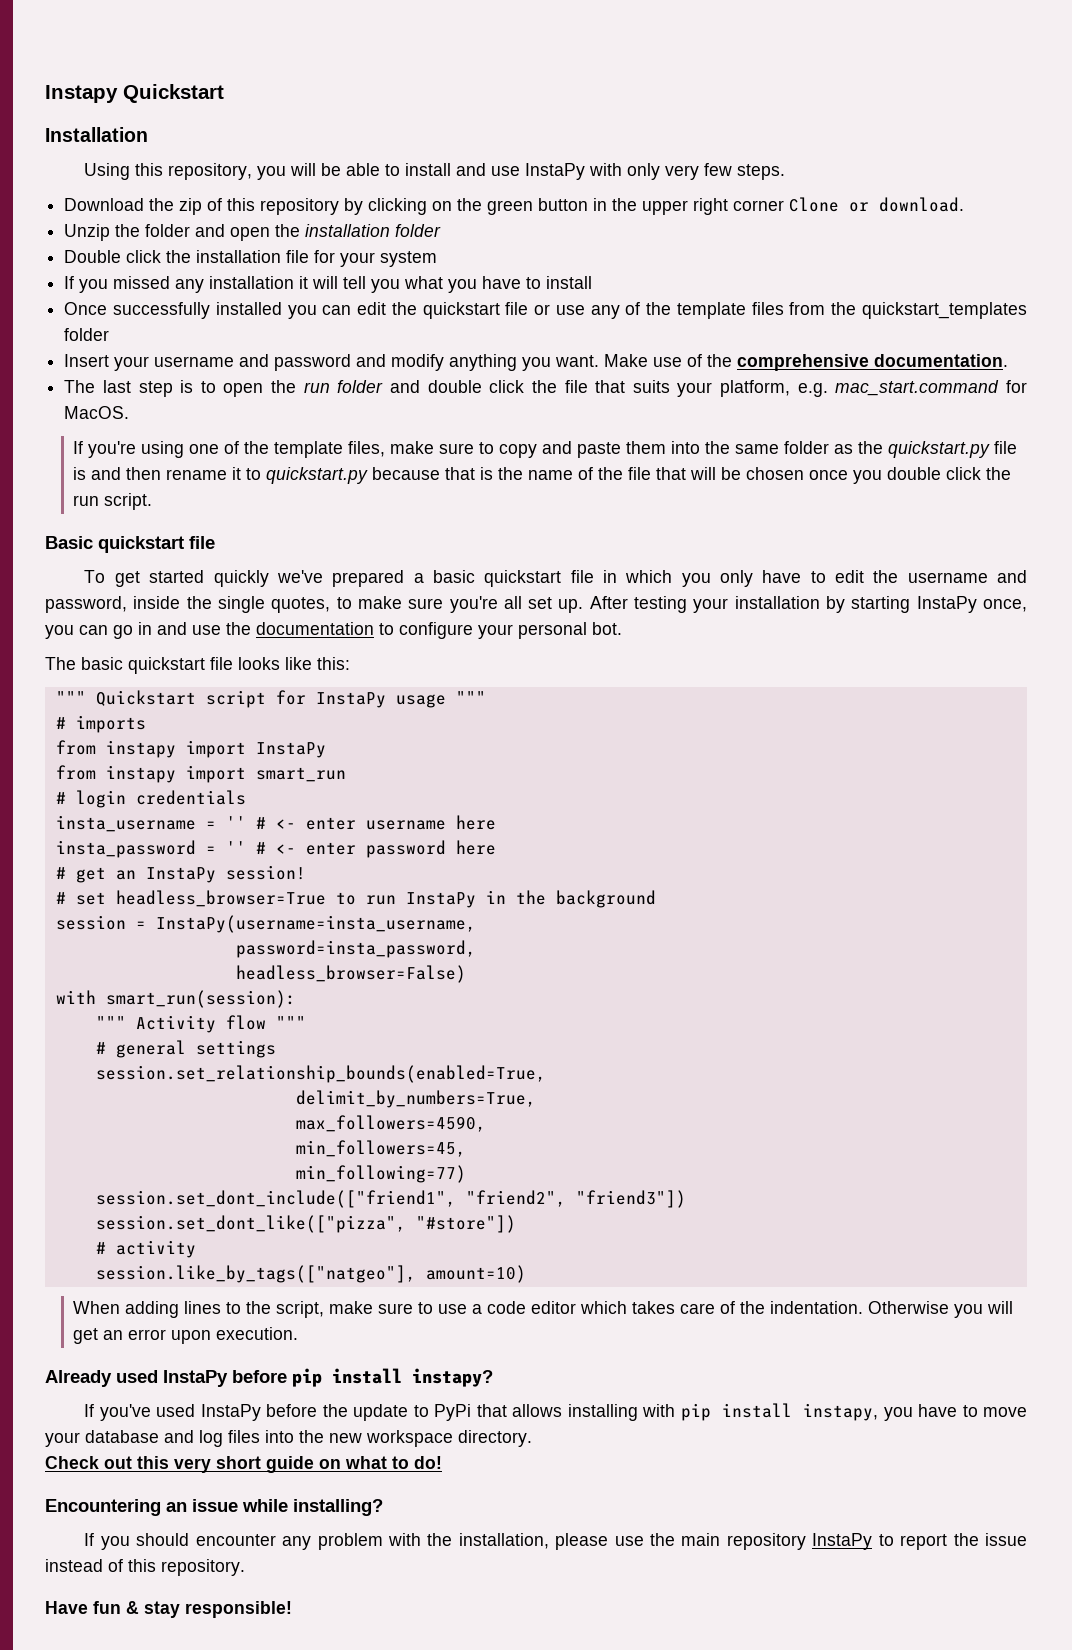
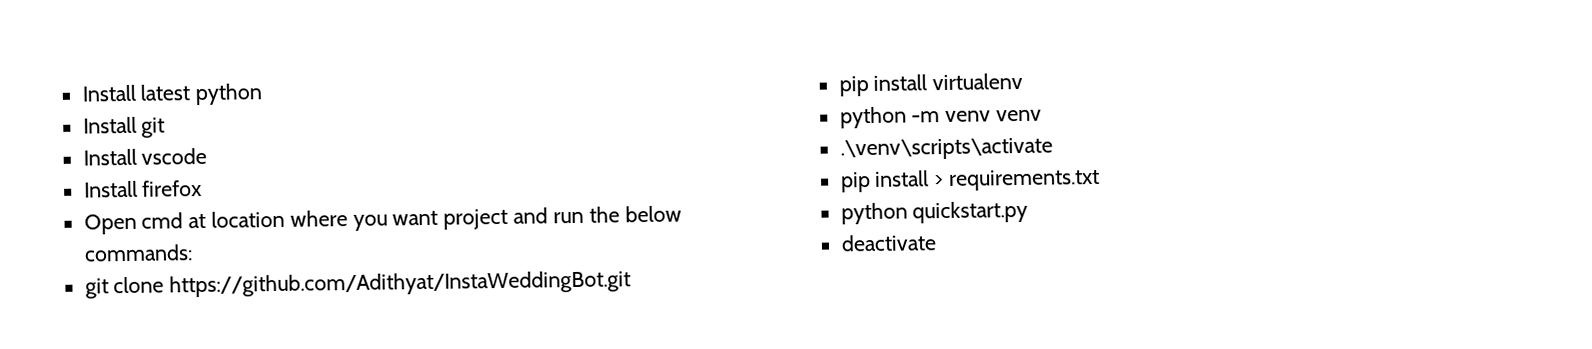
[45,84,224,103] [45,127,148,142] [84,163,786,180] [64,197,965,215] [64,224,442,241] [64,250,438,267] [64,276,593,293] [64,302,1028,319] [64,328,110,341] [64,354,1009,371] [64,380,1028,397] [64,406,130,419] [73,441,1018,458] [73,467,1012,484] [73,493,153,510] [45,536,215,553] [84,570,1027,587] [45,596,1027,613] [45,622,622,639] [45,657,350,674] [55,690,486,708] [55,715,146,733] [55,740,326,758] [55,765,346,783] [55,790,246,808] [55,815,496,832] [55,840,496,858] [55,865,306,883] [55,890,656,908] [55,915,476,933] [235,940,476,958] [235,965,466,983] [55,990,296,1008] [95,1015,306,1033] [95,1040,276,1058] [95,1065,546,1083] [295,1090,536,1108] [295,1115,486,1132] [295,1140,466,1157] [295,1165,466,1183] [95,1190,686,1208] [95,1215,516,1233] [95,1240,196,1258] [95,1265,526,1283] [73,1301,1014,1318] [73,1327,299,1344] [45,1368,493,1387] [84,1403,1027,1421] [45,1430,532,1447] [45,1456,442,1473] [45,1499,383,1516] [84,1533,1028,1550] [45,1559,245,1576] [45,1601,292,1618] Instapy Quickstart // Installation // Using this repository, you will be able to install and use InstaPy with only very few steps. // Download the zip of this repository by clicking on the green button in the upper right corner Clone or download. // Unzip the folder and open the installation folder // Double click the installation file for your system // If you missed any installation it will tell you what you have to install // Once successfully installed you can edit the quickstart file or use any of the template files from the quickstart_templates folder // Insert your username and password and modify anything you want. Make use of the comprehensive documentation. // The last step is to open the run folder and double click the file that suits your platform, e.g. mac_start.command for MacOS. // If you're using one of the template files, make sure to copy and paste them into the same folder as the quickstart.py file is and then rename it to quickstart.py because that is the name of the file that will be chosen once you double click the run script. // Basic quickstart file // To get started quickly we've prepared a basic quickstart file in which you only have to edit the username and password, inside the single quotes, to make sure you're all set up. After testing your installation by starting InstaPy once, you can go in and use the documentation to configure your personal bot. // The basic quickstart file looks like this: // """ Quickstart script for InstaPy usage """ // # imports // from instapy import InstaPy // from instapy import smart_run // # login credentials // insta_username = '' # <- enter username here // insta_password = '' # <- enter password here // # get an InstaPy session! // # set headless_browser=True to run InstaPy in the background // session = InstaPy(username=insta_username, // password=insta_password, // headless_browser=False) // with smart_run(session): // """ Activity flow """ // # general settings // session.set_relationship_bounds(enabled=True, // delimit_by_numbers=True, // max_followers=4590, // min_followers=45, // min_following=77) // session.set_dont_include(["friend1", "friend2", "friend3"]) // session.set_dont_like(["pizza", "#store"]) // # activity // session.like_by_tags(["natgeo"], amount=10) // When adding lines to the script, make sure to use a code editor which takes care of the indentation. Otherwise you will get an error upon execution. // Already used InstaPy before pip install instapy? // If you've used InstaPy before the update to PyPi that allows installing with pip install instapy, you have to move your database and log files into the new workspace directory. // Check out this very short guide on what to do! // Encountering an issue while installing? // If you should encounter any problem with the installation, please use the main repository InstaPy to report the issue instead of this repository. // Have fun & stay responsible! -> [81,83,264,106] [82,116,166,138] [82,147,208,166] [83,179,203,198] [83,205,682,235] [83,244,193,262] [84,270,632,299] [838,72,1024,97] [839,106,1043,129] [839,137,1053,161] [839,168,1101,193] [840,200,1029,225] [840,234,937,252] Install latest python // Install git // Install vscode // Install firefox // Open cmd at location where you want project and run the below commands: // git clone https://github.com/Adithyat/InstaWeddingBot.git // pip install virtualenv // python -m venv venv // .\venv\scripts\activate // pip install > requirements.txt // python quickstart.py // deactivate

